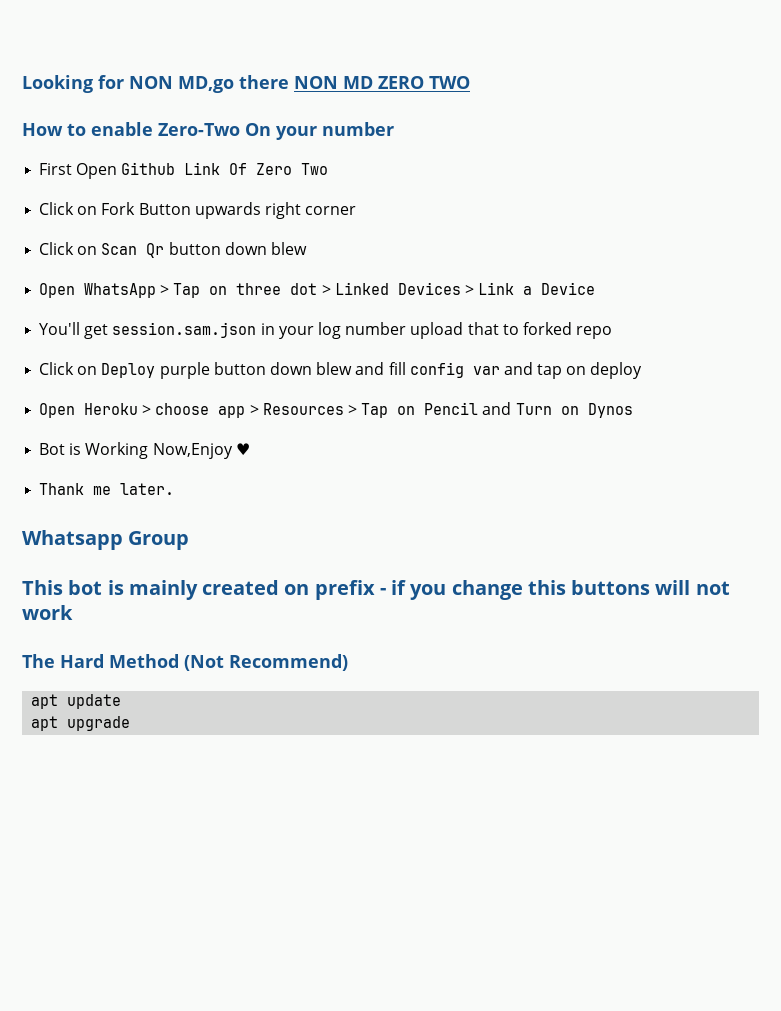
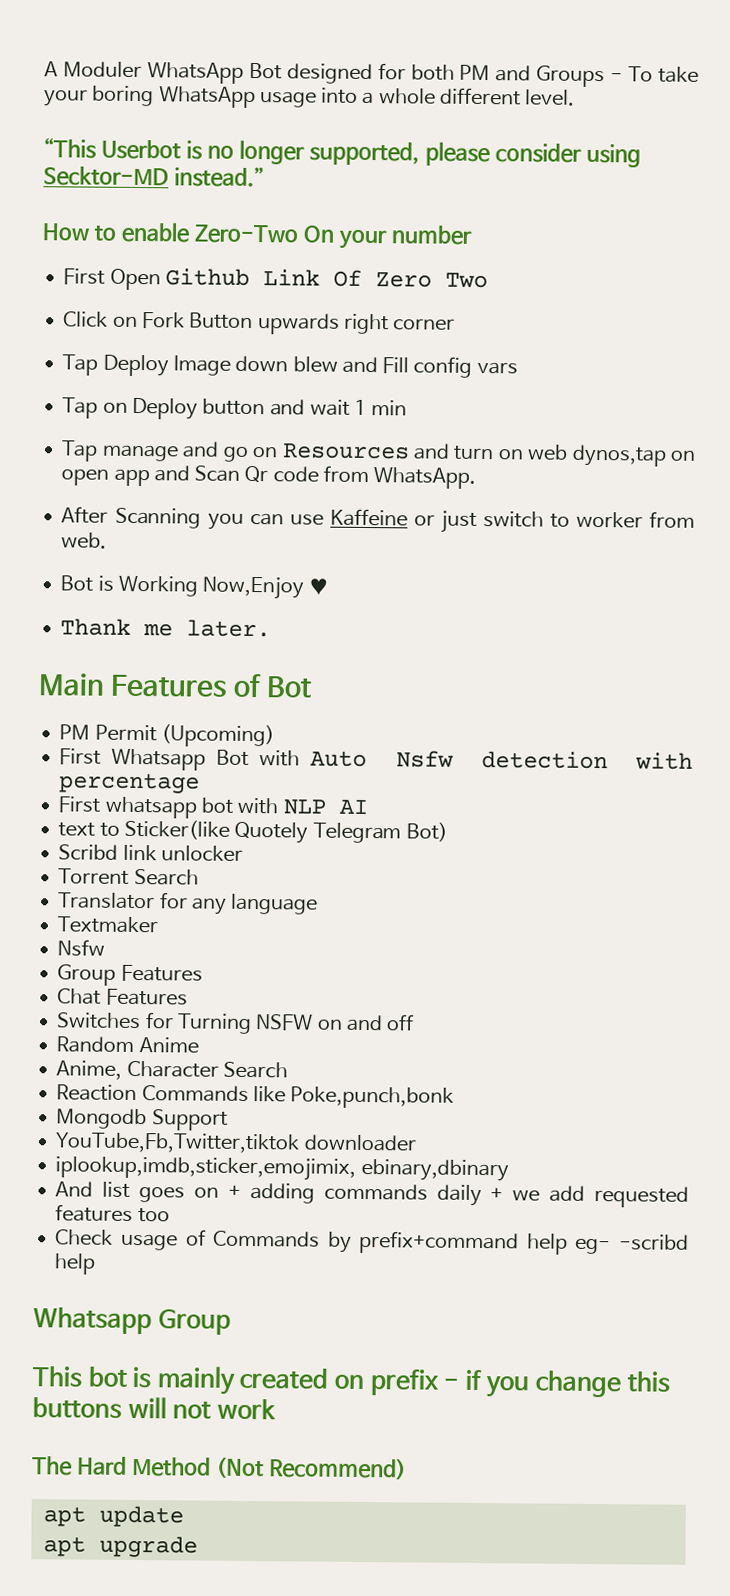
[22,75,470,93] Looking for NON MD,go there NON MD ZERO TWO -> [44,61,699,88] [44,85,576,109] [43,137,641,168] [43,166,265,188] A Moduler WhatsApp Bot designed for both PM and Groups - To take your boring WhatsApp usage into a whole different level. // “This Userbot is no longer supported, please consider using Secktor-MD instead.”
[39,242,307,258] [39,282,596,298] [39,322,613,339] [39,362,643,379] [39,402,633,418] Click on Scan Qr button down blew // Open WhatsApp > Tap on three dot > Linked Devices > Link a Device // You'll get session.sam.json in your log number upload that to forked repo // Click on Deploy purple button down blew and fill config var and tap on deploy // Open Heroku > choose app > Resources > Tap on Pencil and Turn on Dynos -> [62,354,518,378] [62,397,408,420] [61,440,696,467] [61,465,477,489] [61,506,695,533] [61,532,108,549] Tap Deploy Image down blew and Fill config vars // Tap on Deploy button and wait 1 min // Tap manage and go on Resources and turn on web dynos,tap on open app and Scan Qr code from WhatsApp. // After Scanning you can use Kaffeine or just switch to worker from web.
(175, 489) none -> [38,673,313,698] [59,724,275,748] [59,748,693,771] [59,772,201,794] [58,796,368,819] [58,819,448,844] [58,844,243,862] [58,868,199,886] [58,892,319,915] [57,916,159,934] [57,939,106,957] [57,964,203,986] [57,988,188,1006] [56,1012,415,1035] [56,1036,199,1054] [56,1060,288,1080] [56,1084,455,1109] [56,1108,228,1131] [55,1132,417,1154] [55,1156,509,1182] [55,1181,689,1208] [55,1204,170,1223] [55,1229,690,1255] [54,1253,97,1275] // Main Features of Bot // PM Permit (Upcoming) // First Whatsapp Bot with Auto Nsfw detection with percentage // First whatsapp bot with NLP AI // text to Sticker(like Quotely Telegram Bot) // Scribd link unlocker // Torrent Search // Translator for any language // Textmaker // Nsfw // Group Features // Chat Features // Switches for Turning NSFW on and off // Random Anime // Anime, Character Search // Reaction Commands like Poke,punch,bonk // Mongodb Support // YouTube,Fb,Twitter,tiktok downloader // iplookup,imdb,sticker,emojimix, ebinary,dbinary // And list goes on + adding commands daily + we add requested features too // Check usage of Commands by prefix+command help eg- -scribd help

